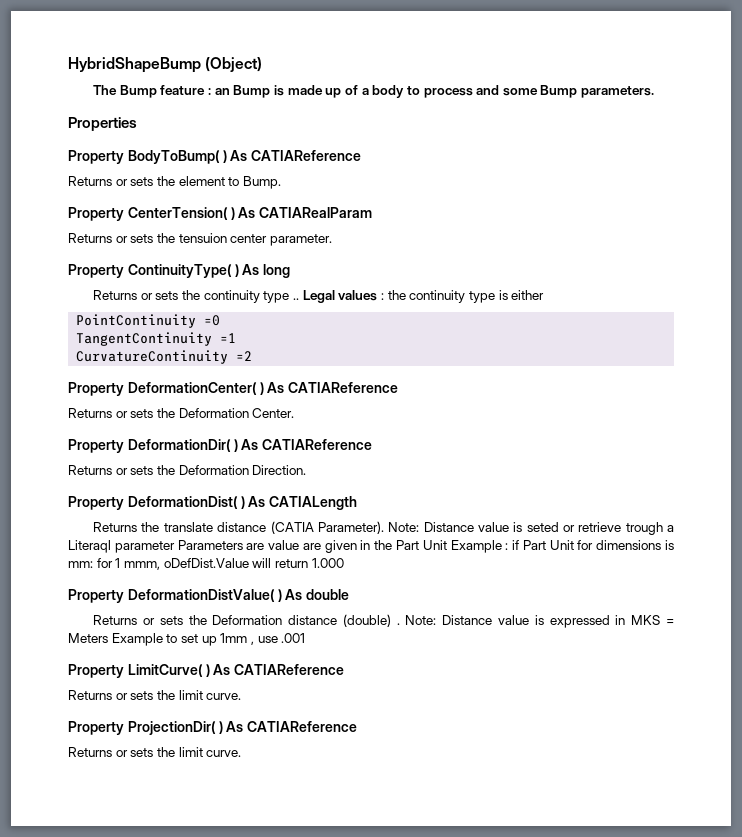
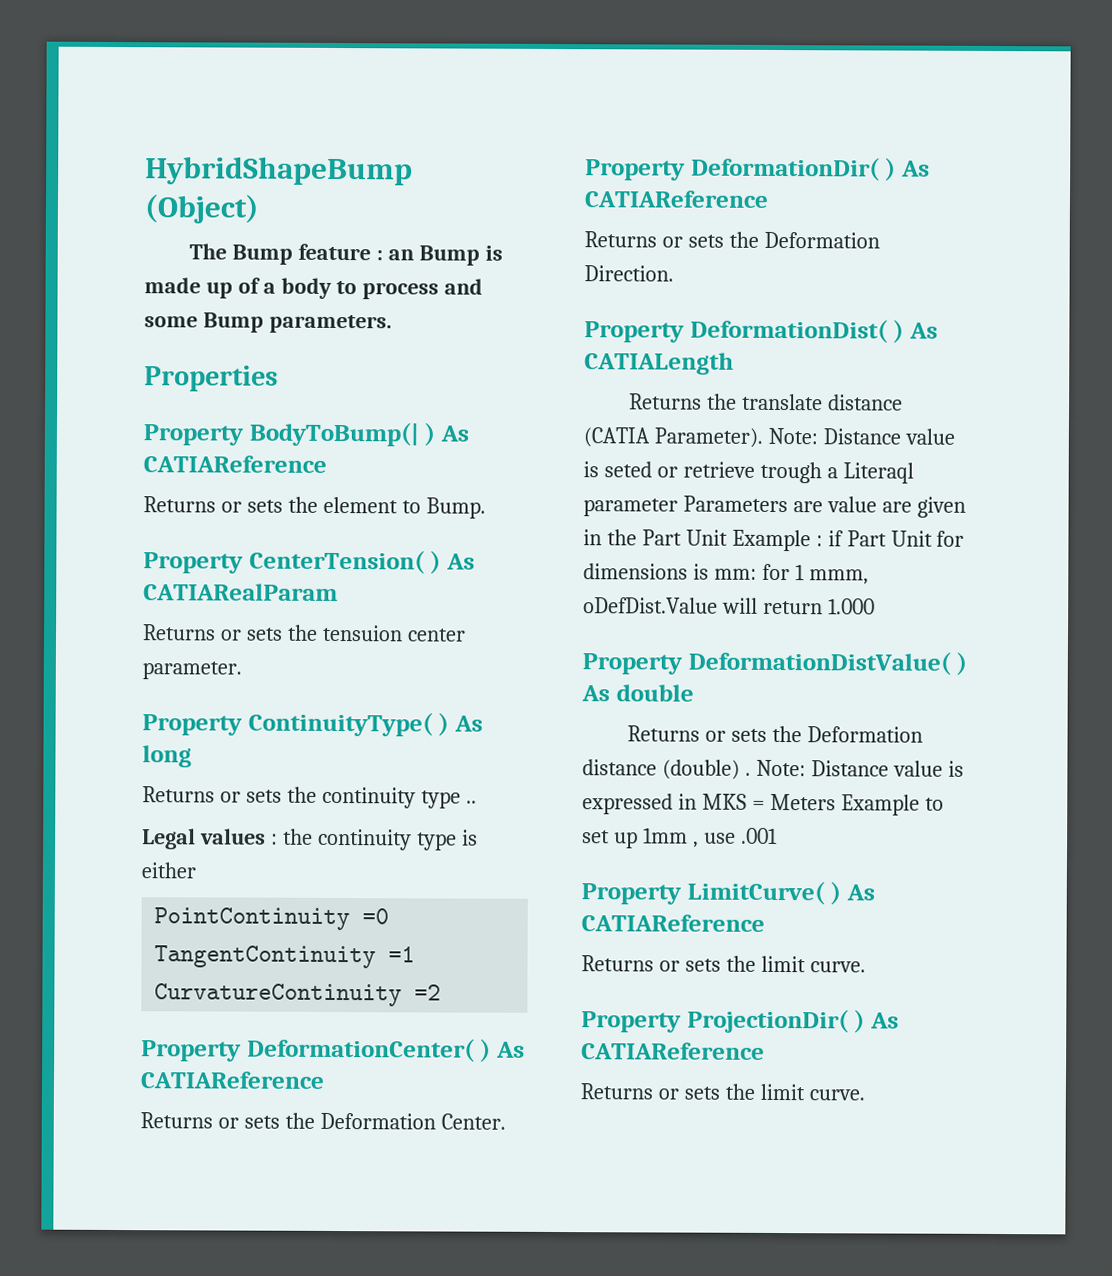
[127,150,220,164] BodyToBump( -> [248,421,419,447] BodyToBump(|
(299, 299) none -> (477, 802) //

